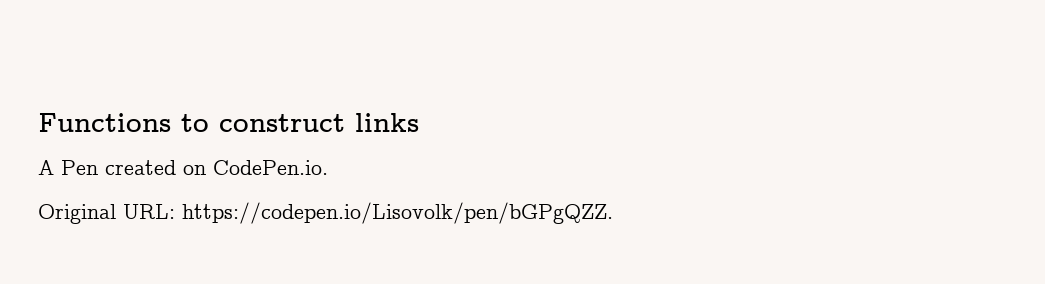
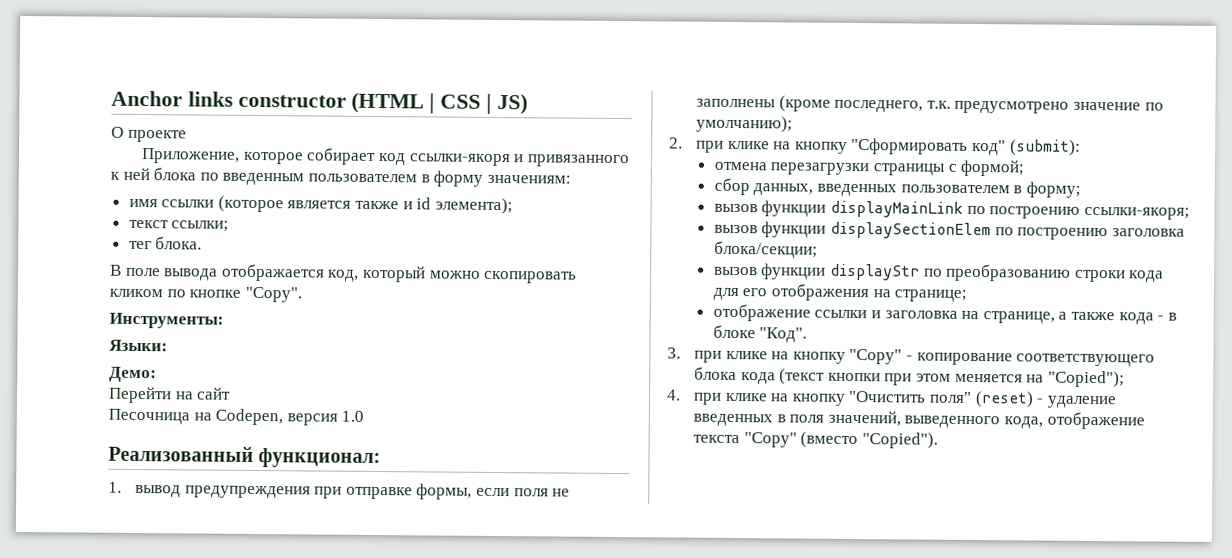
[38,113,419,132] [38,160,328,175] [38,202,613,224] Functions to construct links // A Pen created on CodePen.io. // Original URL: https://codepen.io/Lisovolk/pen/bGPgQZZ. -> [111,90,528,115] [111,126,187,143] [141,147,630,168] [110,167,571,187] [128,195,513,215] [128,219,230,232] [128,236,203,250] [110,263,578,284] [109,286,302,303] [109,312,224,329] [109,339,168,352] [109,366,157,383] [108,386,232,404] [108,408,365,426] [108,445,382,469] [108,481,571,500] [696,95,1164,114] [696,115,794,133] [669,137,1081,156] [713,159,1026,177] [713,177,1081,198] [713,200,1190,220] [713,221,1185,241] [713,240,818,259] [713,263,1165,283] [712,283,968,302] [712,303,1177,325] [712,324,808,343] [667,347,1156,367] [694,366,1125,388] [666,389,1117,409] [693,410,1145,430] [693,431,938,449] Anchor links constructor (HTML | CSS | JS) // О проекте // Приложение, которое собирает код ссылки-якоря и привязанного к ней блока по введенным пользователем в форму значениям: // имя ссылки (которое является также и id элемента); // текст ссылки; // тег блока. // В поле вывода отображается код, который можно скопировать кликом по кнопке "Copy". // Инструменты: // Языки: // Демо: // Перейти на сайт // Песочница на Codepen, версия 1.0 // Реализованный функционал: // 1. вывод предупреждения при отправке формы, если поля не заполнены (кроме последнего, т.к. предусмотрено значение по умолчанию); // 2. при клике на кнопку "Сформировать код" (submit): // отмена перезагрузки страницы с формой; // сбор данных, введенных пользователем в форму; // вызов функции displayMainLink по построению ссылки-якоря; // вызов функции displaySectionElem по построению заголовка блока/секции; // вызов функции displayStr по преобразованию строки кода для его отображения на странице; // отображение ссылки и заголовка на странице, а также кода - в блоке "Код". // 3. при клике на кнопку "Copy" - копирование соответствующего блока кода (текст кнопки при этом меняется на "Copied"); // 4. при клике на кнопку "Очистить поля" (reset) - удаление введенных в поля значений, выведенного кода, отображение текста "Copy" (вместо "Copied").

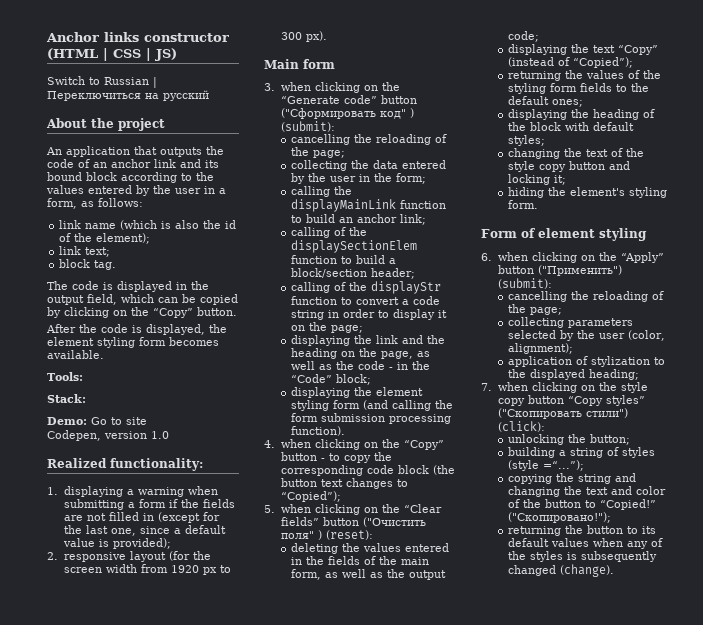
[111,126,187,143] [141,147,630,168] [110,167,571,187] [128,195,513,215] [128,219,230,232] [128,236,203,250] [110,263,578,284] [109,286,302,303] [109,312,224,329] [109,339,168,352] [109,366,157,383] [108,386,232,404] [108,408,338,426] О проекте // Приложение, которое собирает код ссылки-якоря и привязанного к ней блока по введенным пользователем в форму значениям: // имя ссылки (которое является также и id элемента); // текст ссылки; // тег блока. // В поле вывода отображается код, который можно скопировать кликом по кнопке "Copy". // Инструменты: // Языки: // Демо: // Перейти на сайт // Песочница на Codepen, версия -> [47,76,157,88] [47,90,209,101] [46,118,165,131] [46,146,224,157] [47,159,219,168] [47,172,214,183] [46,185,226,196] [47,198,143,209] [59,220,237,230] [59,233,151,244] [59,246,111,257] [59,259,117,270] [47,281,209,292] [47,294,238,305] [47,307,237,318] [46,324,227,335] [47,337,219,348] [47,350,104,359] [47,372,83,381] [47,394,86,403] [47,417,147,425] [47,430,147,441] Switch to Russian | Переключиться на русский // About the project // An application that outputs the code of an anchor link and its bound block according to the values entered by the user in a form, as follows: // link name (which is also the id of the element); // link text; // block tag. // The code is displayed in the output field, which can be copied by clicking on the “Copy” button. // After the code is displayed, the element styling form becomes available. // Tools: // Stack: // Demo: Go to site // Codepen, version
[108,445,382,469] Реализованный функционал: -> [47,458,203,471] Realized functionality:
[135,483,571,500] [696,95,1164,114] [696,115,794,133] [669,137,1081,156] [713,159,1026,177] [713,177,1081,198] [713,200,1190,220] [713,221,1185,241] [713,240,818,259] [713,263,1165,283] [712,283,968,302] [712,303,1177,325] [712,324,808,343] [667,347,1156,367] [694,366,1125,388] [666,389,1117,409] [693,410,1145,430] [693,431,938,449] вывод предупреждения при отправке формы, если поля не заполнены (кроме последнего, т.к. предусмотрено значение по умолчанию); // 2. при клике на кнопку "Сформировать код" (submit): // отмена перезагрузки страницы с формой; // сбор данных, введенных пользователем в форму; // вызов функции displayMainLink по построению ссылки-якоря; // вызов функции displaySectionElem по построению заголовка блока/секции; // вызов функции displayStr по преобразованию строки кода для его отображения на странице; // отображение ссылки и заголовка на странице, а также кода - в блоке "Код". // 3. при клике на кнопку "Copy" - копирование соответствующего блока кода (текст кнопки при этом меняется на "Copied"); // 4. при клике на кнопку "Очистить поля" (reset) - удаление введенных в поля значений, выведенного кода, отображение текста "Copy" (вместо "Copied"). -> [63,486,218,497] [63,499,235,510] [63,512,220,523] [63,525,226,536] [62,538,171,549] [47,551,211,562] [63,564,231,575] [280,31,327,42] [264,59,335,69] [264,82,400,93] [280,95,417,104] [280,108,414,119] [280,121,335,132] [290,134,447,145] [290,147,345,158] [290,160,446,171] [290,173,426,184] [290,186,352,197] [290,199,446,212] [290,214,426,225] [290,227,367,238] [290,240,417,253] [290,255,396,264] [290,268,415,279] [290,281,441,294] [290,296,440,305] [290,309,447,320] [290,322,363,333] [290,335,445,346] [290,348,430,359] [290,361,430,370] [290,374,371,385] [290,387,423,398] [290,400,453,411] [290,413,451,424] [290,426,345,436] [264,439,444,450] [280,452,392,463] [280,465,455,476] [280,478,408,489] [280,491,341,502] [264,504,442,515] [280,517,426,527] [280,530,373,540] [290,543,449,554] [290,556,429,565] [290,569,446,580] [507,31,539,42] [507,44,658,55] [507,57,633,68] [507,70,661,81] [507,83,649,94] [507,96,583,107] [507,109,655,120] [507,122,634,131] [507,135,545,146] [507,148,644,159] [507,161,630,172] [507,174,566,185] [507,187,667,198] [507,200,538,209] [481,228,647,241] [481,252,665,263] [497,265,622,276] [497,278,552,289] [507,291,664,302] [507,304,562,315] [507,317,633,328] [507,330,665,341] [507,343,573,354] [507,356,665,367] [507,369,639,380] [481,382,648,393] [497,395,645,406] [497,408,628,419] [497,421,545,432] [507,434,630,445] [507,447,655,458] [507,460,584,471] [507,473,636,484] [507,486,666,497] [507,499,656,510] [507,512,611,523] [507,525,656,536] [507,538,663,549] [507,551,657,562] [507,564,614,577] displaying a warning when submitting a form if the fields are not filled in (except for the last one, since a default value is provided); // 2. responsive layout (for the screen width from 1920 px to 300 px). // Main form // 3. when clicking on the “Generate code” button ("Сформировать код" ) (submit): // cancelling the reloading of the page; // collecting the data entered by the user in the form; // calling the displayMainLink function to build an anchor link; // calling of the displaySectionElem function to build a block/section header; // calling of the displayStr function to convert a code string in order to display it on the page; // displaying the link and the heading on the page, as well as the code - in the “Code” block; // displaying the element styling form (and calling the form submission processing function). // 4. when clicking on the “Copy” button - to copy the corresponding code block (the button text changes to “Copied”); // 5. when clicking on the “Clear fields” button ("Очистить поля" ) (reset): // deleting the values entered in the fields of the main form, as well as the output code; // displaying the text “Copy” (instead of “Copied”); // returning the values of the styling form fields to the default ones; // displaying the heading of the block with default styles; // changing the text of the style copy button and locking it; // hiding the element's styling form. // Form of element styling // 6. when clicking on the “Apply” button ("Применить") (submit): // cancelling the reloading of the page; // collecting parameters selected by the user (color, alignment); // application of stylization to the displayed heading; // 7. when clicking on the style copy button “Copy styles” ("Скопировать стили") (click): // unlocking the button; // building a string of styles (style =“...”); // copying the string and changing the text and color of the button to “Copied!” ("Скопировано!"); // returning the button to its default values when any of the styles is subsequently changed (change).

